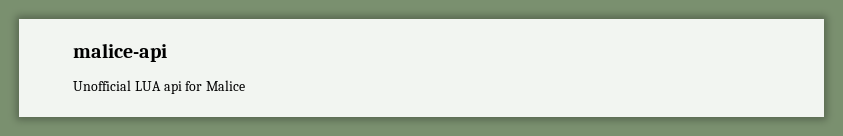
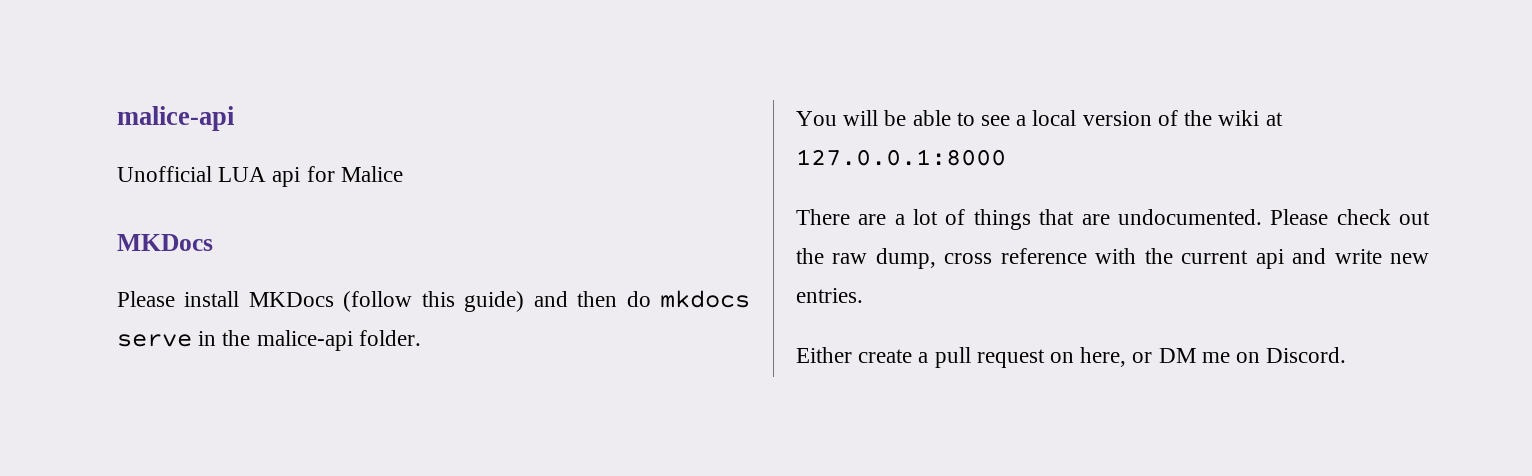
(246, 85) none -> [117,234,213,251] [117,290,751,312] [117,330,421,351] [796,110,1283,126] [796,149,1006,166] [796,209,1430,230] [796,248,1429,269] [796,288,863,303] [796,347,1347,368] // MKDocs // Please install MKDocs (follow this guide) and then do mkdocs serve in the malice-api folder. // You will be able to see a local version of the wiki at 127.0.0.1:8000 // There are a lot of things that are undocumented. Please check out the raw dump, cross reference with the current api and write new entries. // Either create a pull request on here, or DM me on Discord.

